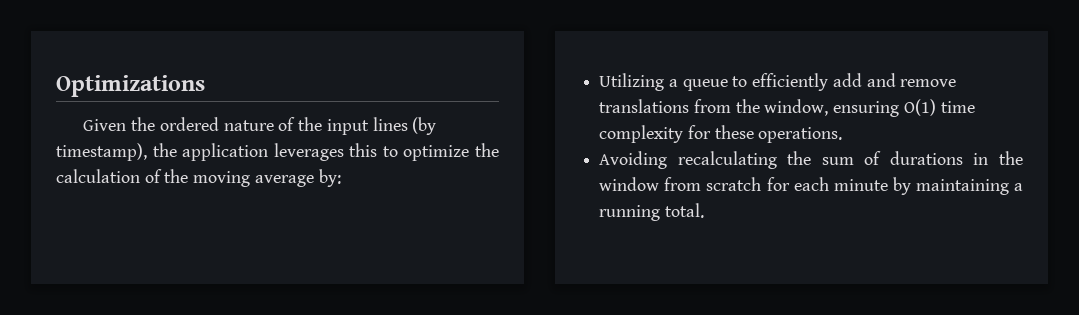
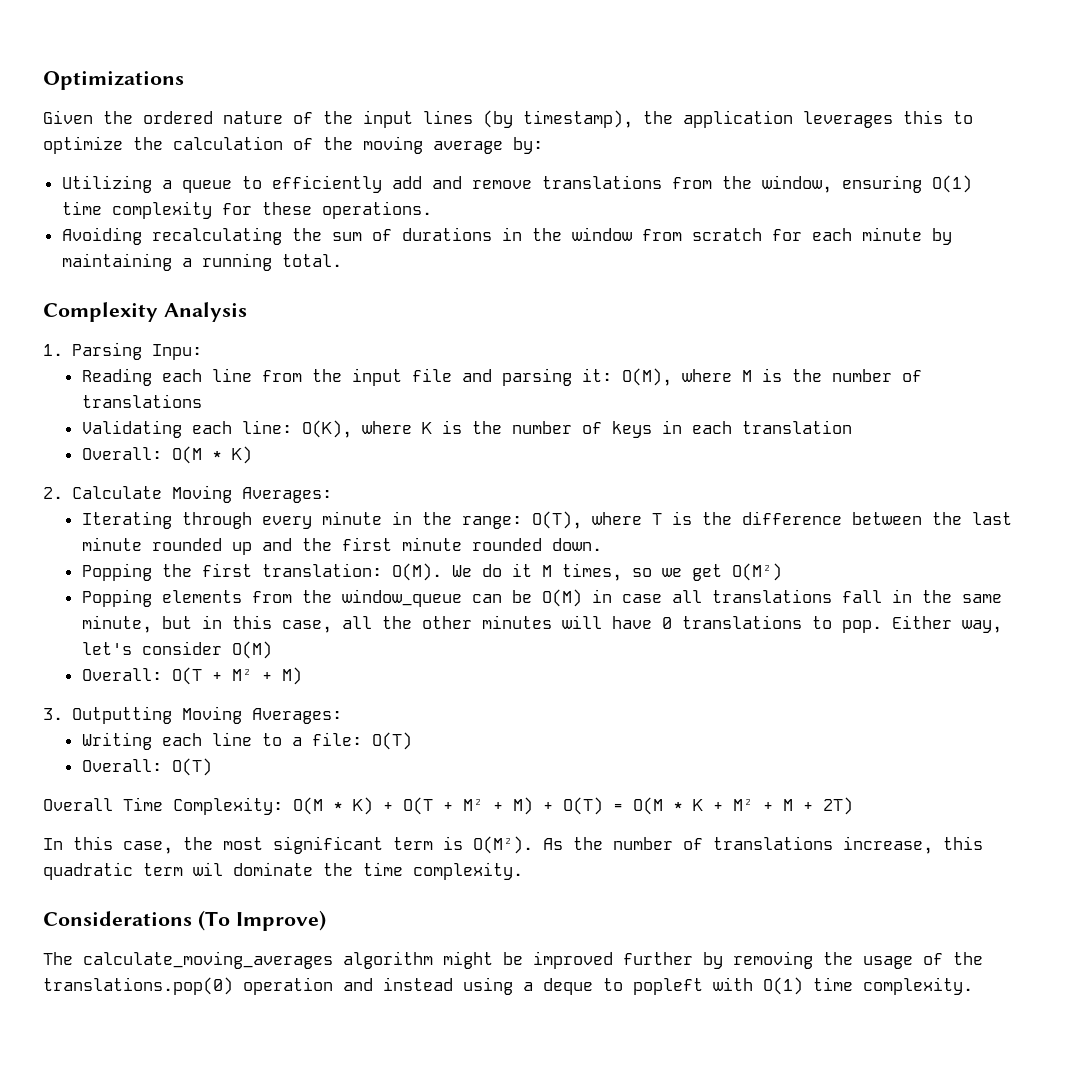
(704, 210) none -> [43,302,247,322] [43,342,202,360] [81,368,922,386] [81,394,202,408] [81,420,852,438] [81,446,252,464] [43,485,332,503] [81,511,1012,529] [81,537,602,555] [81,563,782,581] [81,589,1002,607] [81,615,1002,633] [81,641,272,659] [81,667,302,685] [43,706,342,724] [81,732,412,750] [81,758,212,776] [43,797,853,815] [43,836,983,854] [43,862,523,880] [43,910,326,931] [43,951,983,969] [43,977,973,995] // Complexity Analysis // 1. Parsing Inpu: // Reading each line from the input file and parsing it: O(M), where M is the number of translations // Validating each line: O(K), where K is the number of keys in each translation // Overall: O(M * K) // 2. Calculate Moving Averages: // Iterating through every minute in the range: O(T), where T is the difference between the last minute rounded up and the first minute rounded down. // Popping the first translation: O(M). We do it M times, so we get O(M²) // Popping elements from the window_queue can be O(M) in case all translations fall in the same minute, but in this case, all the other minutes will have 0 translations to pop. Either way, let's consider O(M) // Overall: O(T + M² + M) // 3. Outputting Moving Averages: // Writing each line to a file: O(T) // Overall: O(T) // Overall Time Complexity: O(M * K) + O(T + M² + M) + O(T) = O(M * K + M² + M + 2T) // In this case, the most significant term is O(M²). As the number of translations increase, this quadratic term wil dominate the time complexity. // Considerations (To Improve) // The calculate_moving_averages algorithm might be improved further by removing the usage of the translations.pop(0) operation and instead using a deque to popleft with O(1) time complexity.

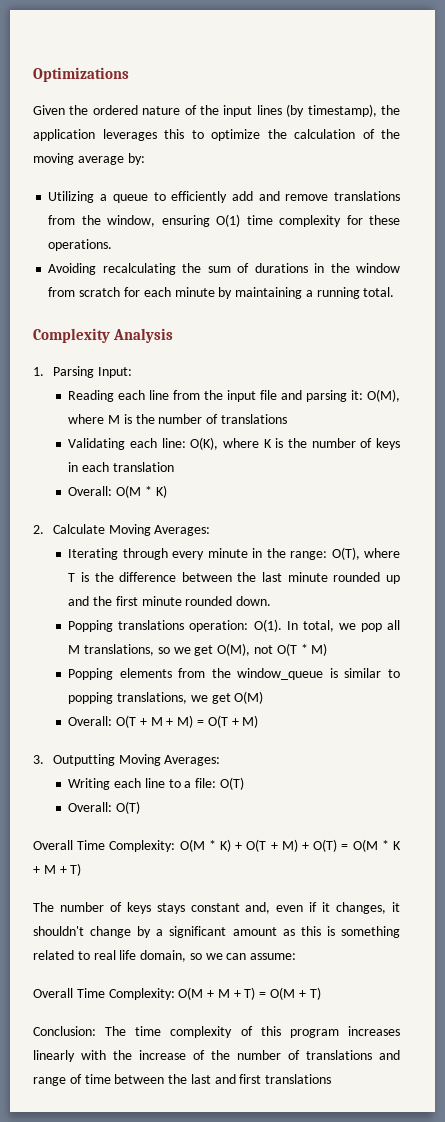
[151,344,202,360] Inpu: -> [97,367,132,378] Input:
[161,563,782,581] the first translation: O(M). We do it M times, so we get O(M²) -> [118,619,400,632] [68,643,328,656] translations operation: O(1). In total, we pop all M translations, so we get O(M), not O(T * M)
[471,589,1002,607] [81,615,1002,633] [81,641,222,655] can be O(M) in case all translations fall in the same minute, but in this case, all the other minutes will have 0 translations to pop. Either way, let's consider -> [329,668,400,678] [68,692,231,704] is similar to popping translations, we get
[231,669,252,681] M² -> [150,715,228,728] M + M) = O(T
[463,799,503,811] M² + -> (278, 846) none
[733,797,853,815] [43,836,983,854] [43,862,523,880] [43,910,326,931] [43,951,983,969] [43,977,973,995] M² + M + 2T) // In this case, the most significant term is O(M²). As the number of translations increase, this quadratic term wil dominate the time complexity. // Considerations (To Improve) // The calculate_moving_averages algorithm might be improved further by removing the usage of the translations.pop(0) operation and instead using a deque to popleft with O(1) time complexity. -> [43,863,82,876] [33,902,400,914] [33,926,400,938] [33,950,297,962] [33,987,321,1000] [33,1026,400,1038] [33,1050,400,1062] [33,1074,332,1086] M + T) // The number of keys stays constant and, even if it changes, it shouldn't change by a significant amount as this is something related to real life domain, so we can assume: // Overall Time Complexity: O(M + M + T) = O(M + T) // Conclusion: The time complexity of this program increases linearly with the increase of the number of translations and range of time between the last and first translations

